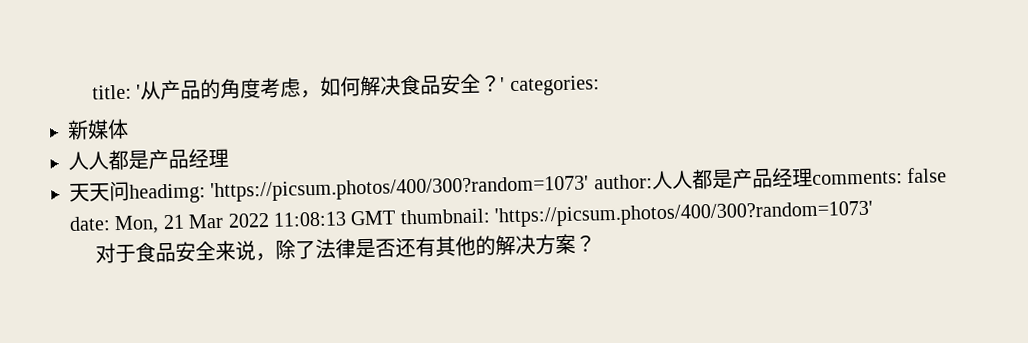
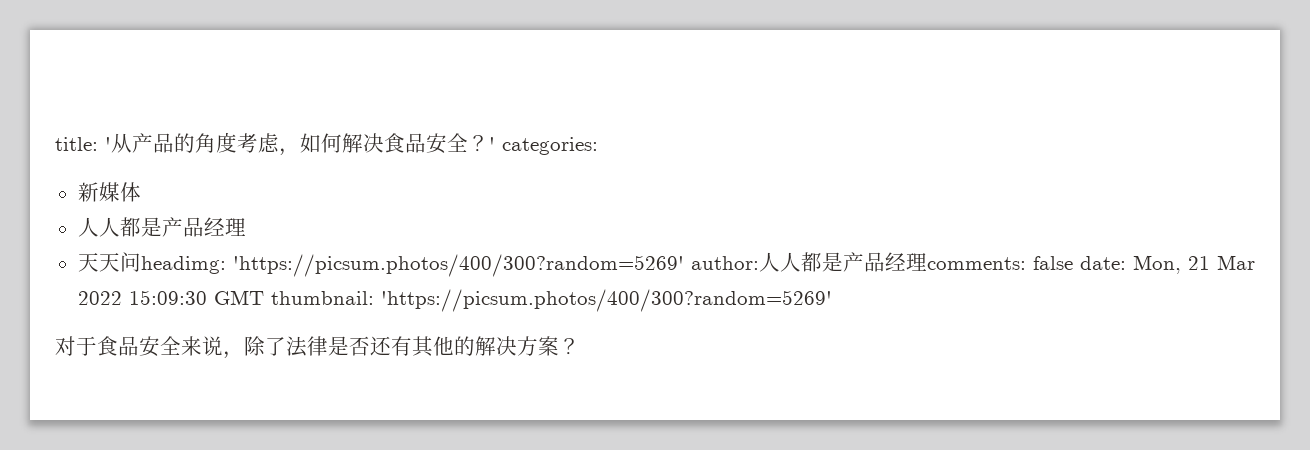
[210,175,590,203] 'https://picsum.photos/400/300?random=1073' -> [232,254,684,277] 'https://picsum.photos/400/300?random=5269'
[273,211,347,227] 11:08:13 -> [128,290,207,305] 15:09:30
[494,200,875,228] 'https://picsum.photos/400/300?random=1073' -> [380,289,832,312] 'https://picsum.photos/400/300?random=5269'

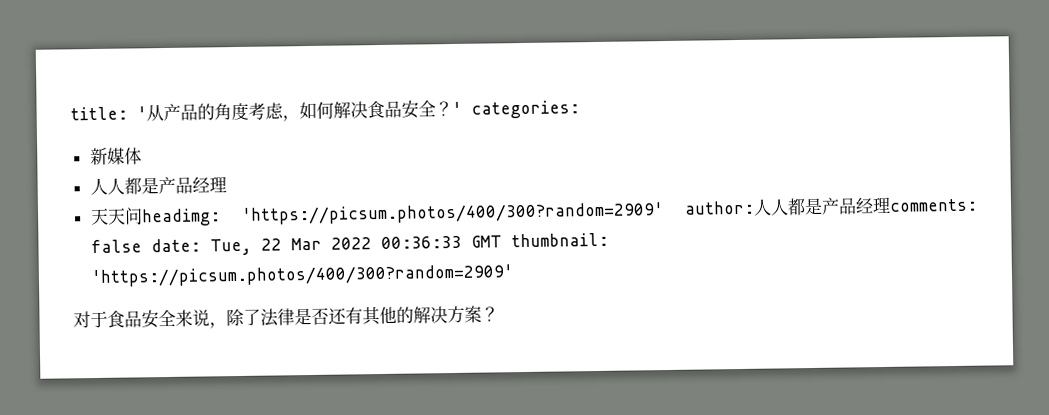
[232,254,684,277] 'https://picsum.photos/400/300?random=5269' -> [240,202,664,225] 'https://picsum.photos/400/300?random=2909'
[1132,255,1210,274] Mon, 21 -> [209,238,282,256] Tue, 22
[128,290,207,305] 15:09:30 -> [380,235,462,250] 00:36:33
[380,289,832,312] 'https://picsum.photos/400/300?random=5269' -> [90,264,514,288] 'https://picsum.photos/400/300?random=2909'

